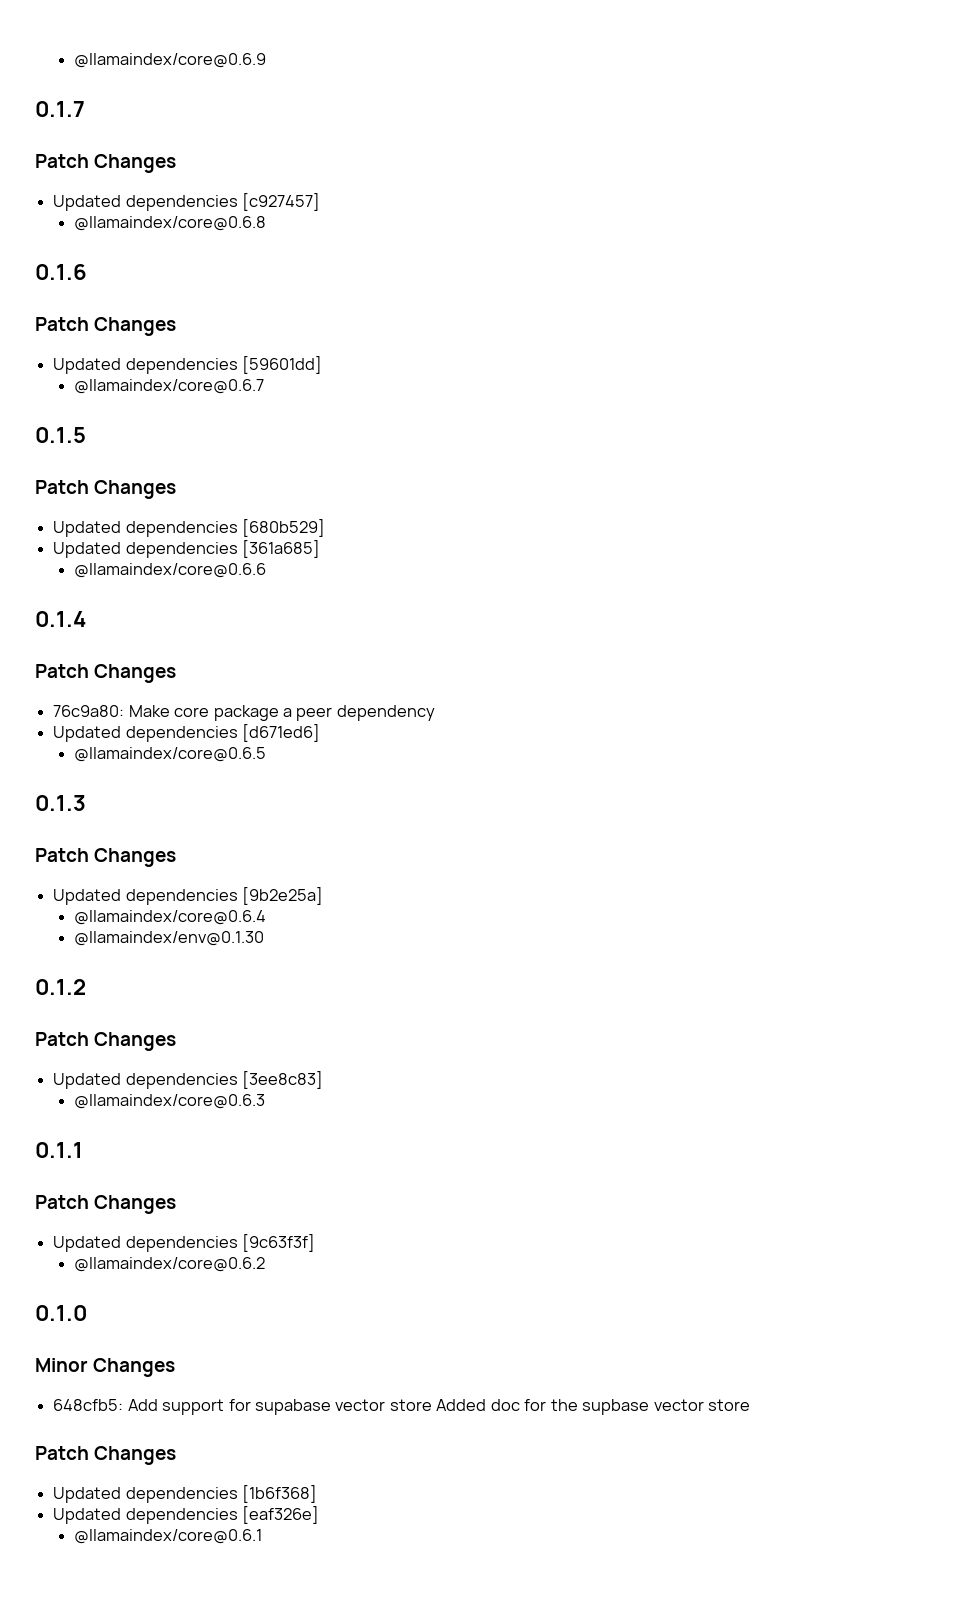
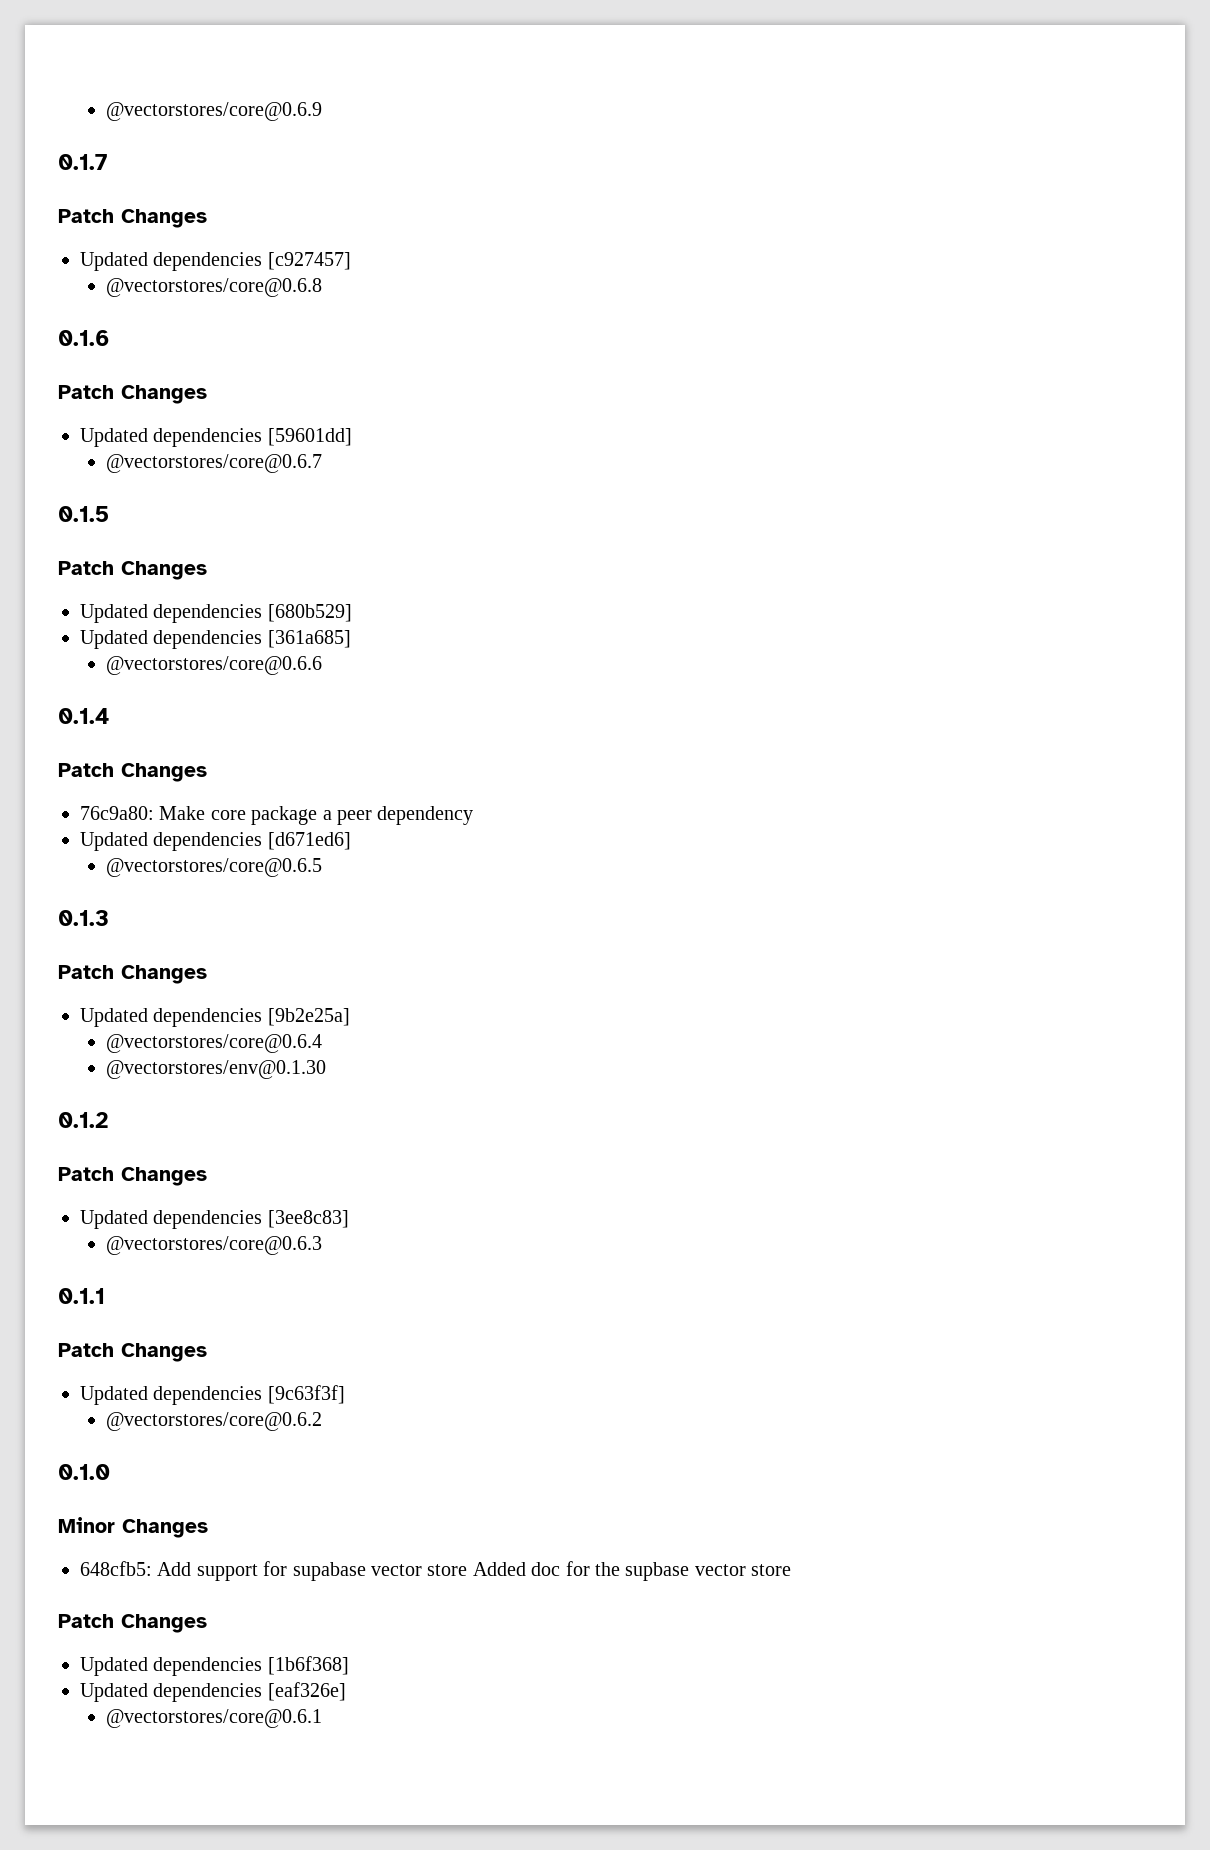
[73,53,266,68] @llamaindex/core@0.6.9 -> [105,102,322,121] @vectorstores/core@0.6.9
[73,216,266,231] @llamaindex/core@0.6.8 -> [105,278,322,297] @vectorstores/core@0.6.8
[73,379,264,394] @llamaindex/core@0.6.7 -> [105,454,322,473] @vectorstores/core@0.6.7
[73,563,266,578] @llamaindex/core@0.6.6 -> [105,656,322,675] @vectorstores/core@0.6.6
[73,747,266,762] @llamaindex/core@0.6.5 -> [105,858,322,877] @vectorstores/core@0.6.5
[73,910,266,925] [73,931,264,946] @llamaindex/core@0.6.4 // @llamaindex/env@0.1.30 -> [105,1034,322,1053] [105,1060,326,1079] @vectorstores/core@0.6.4 // @vectorstores/env@0.1.30
[73,1094,265,1109] @llamaindex/core@0.6.3 -> [105,1236,322,1255] @vectorstores/core@0.6.3
[73,1257,265,1272] @llamaindex/core@0.6.2 -> [105,1412,322,1431] @vectorstores/core@0.6.2
[73,1529,262,1544] @llamaindex/core@0.6.1 -> [105,1709,322,1728] @vectorstores/core@0.6.1

